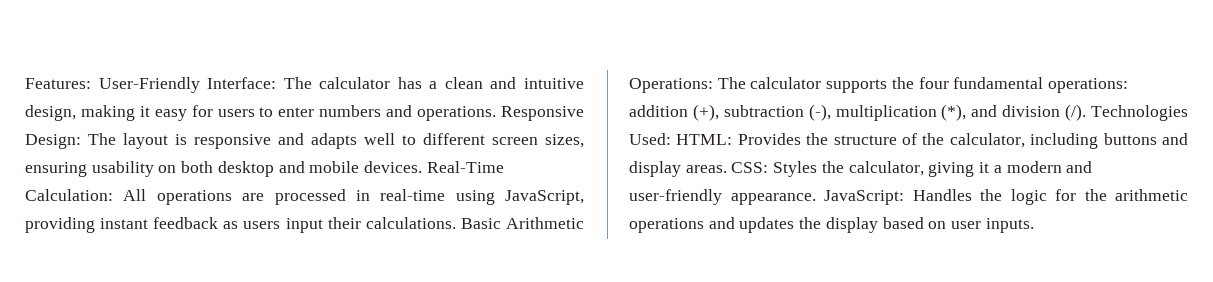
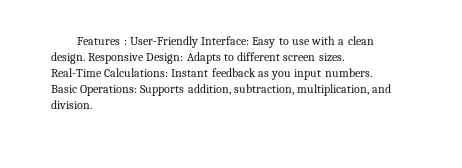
[25,77,584,93] [25,105,585,121] [25,133,584,149] [25,161,504,177] [25,189,584,205] [25,217,584,233] [629,77,1129,93] [629,104,1188,121] [629,133,1188,149] [629,161,1093,177] [629,189,1188,205] [629,217,1034,233] Features: User-Friendly Interface: The calculator has a clean and intuitive design, making it easy for users to enter numbers and operations. Responsive Design: The layout is responsive and adapts well to different screen sizes, ensuring usability on both desktop and mobile devices. Real-Time Calculation: All operations are processed in real-time using JavaScript, providing instant feedback as users input their calculations. Basic Arithmetic Operations: The calculator supports the four fundamental operations: addition (+), subtraction (-), multiplication (*), and division (/). Technologies Used: HTML: Provides the structure of the calculator, including buttons and display areas. CSS: Styles the calculator, giving it a modern and user-friendly appearance. JavaScript: Handles the logic for the arithmetic operations and updates the display based on user inputs. -> [77,36,374,48] [51,52,344,64] [51,68,372,80] [51,84,392,96] [51,100,92,109] Features : User-Friendly Interface: Easy to use with a clean design. Responsive Design: Adapts to different screen sizes. Real-Time Calculations: Instant feedback as you input numbers. Basic Operations: Supports addition, subtraction, multiplication, and division.

